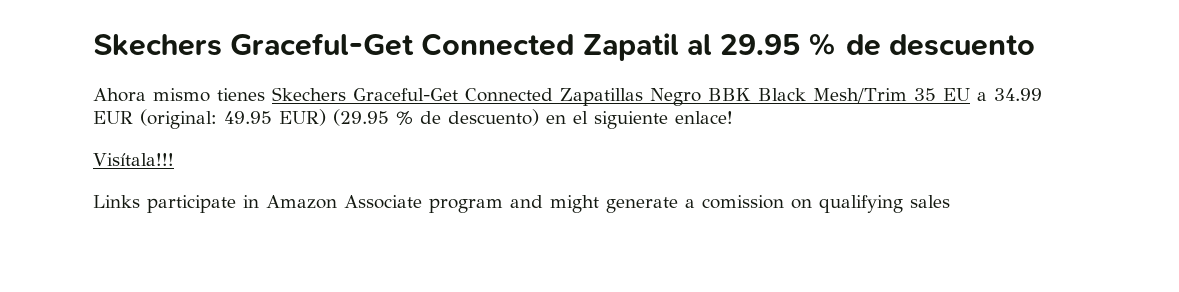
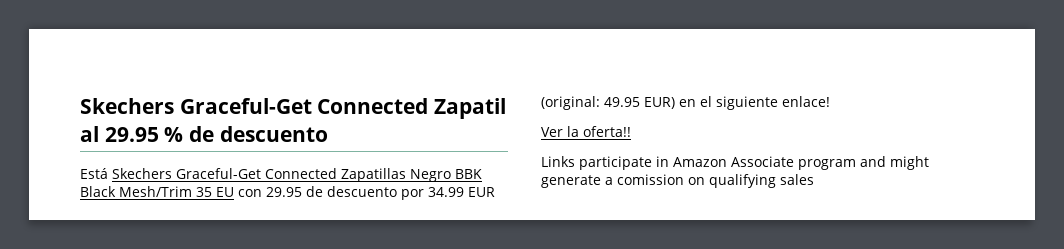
[93,88,265,102] Ahora mismo tienes -> [80,168,108,179] Está
[976,92,987,101] a -> [238,186,424,200] con 29.95 de descuento por
[333,109,539,126] (29.95 % de descuento) -> (675, 103) none
[93,153,174,166] Visítala!!! -> [541,126,631,137] Ver la oferta!!

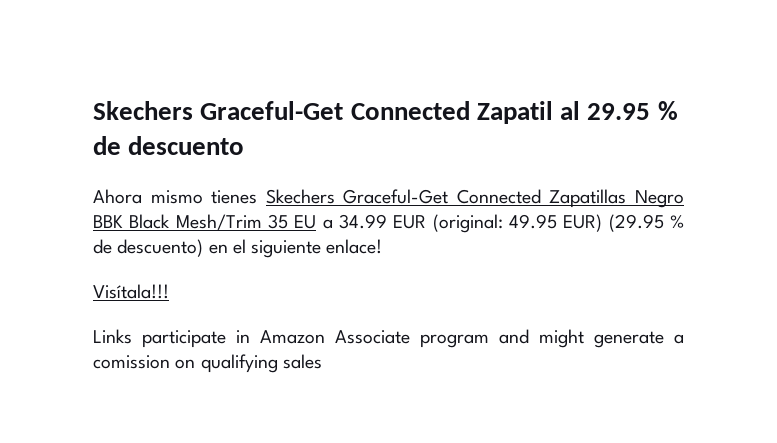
[80,168,108,179] Está -> [93,189,258,204] Ahora mismo tienes
[238,186,424,200] con 29.95 de descuento por -> [322,219,333,229] a
(675, 103) none -> [608,214,684,232] [93,239,204,257] (29.95 % de descuento)
[541,126,631,137] Ver la oferta!! -> [93,284,169,299] Visítala!!!

